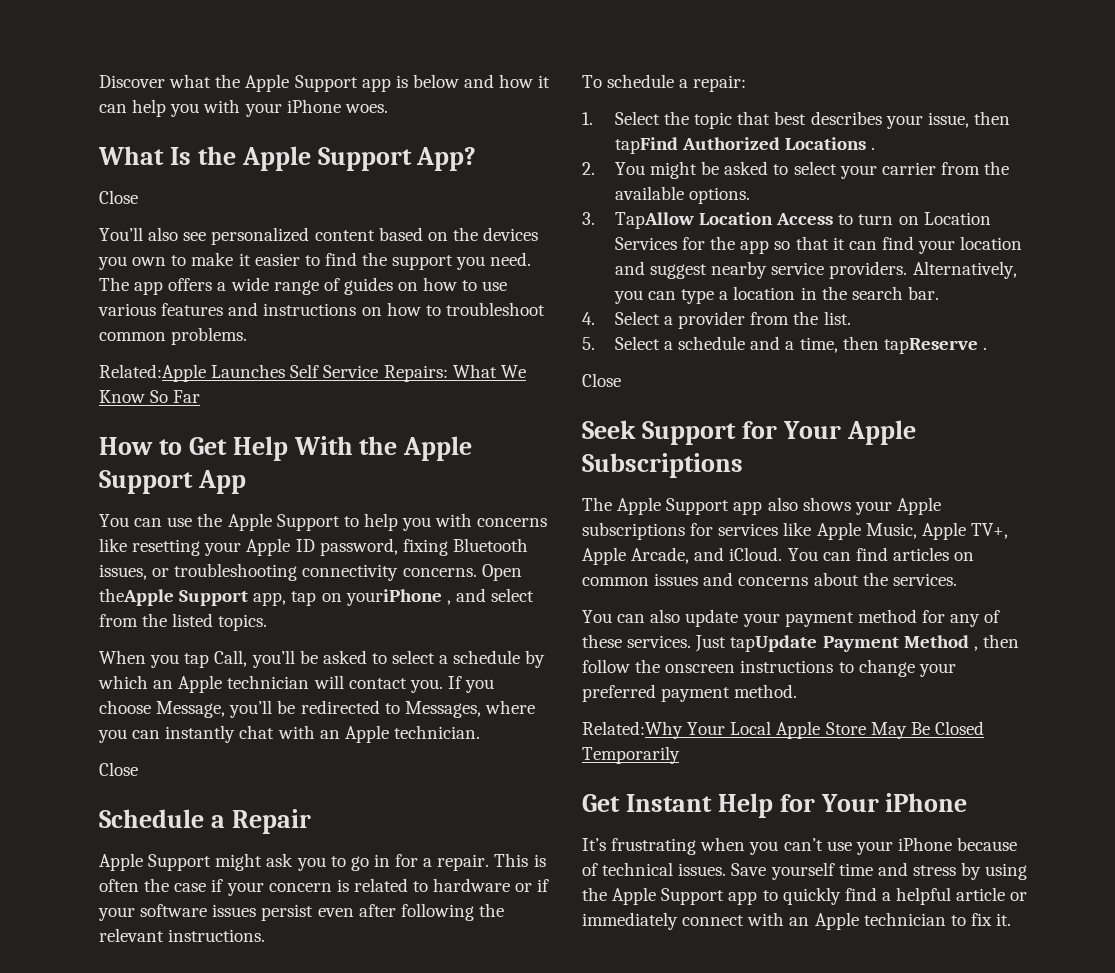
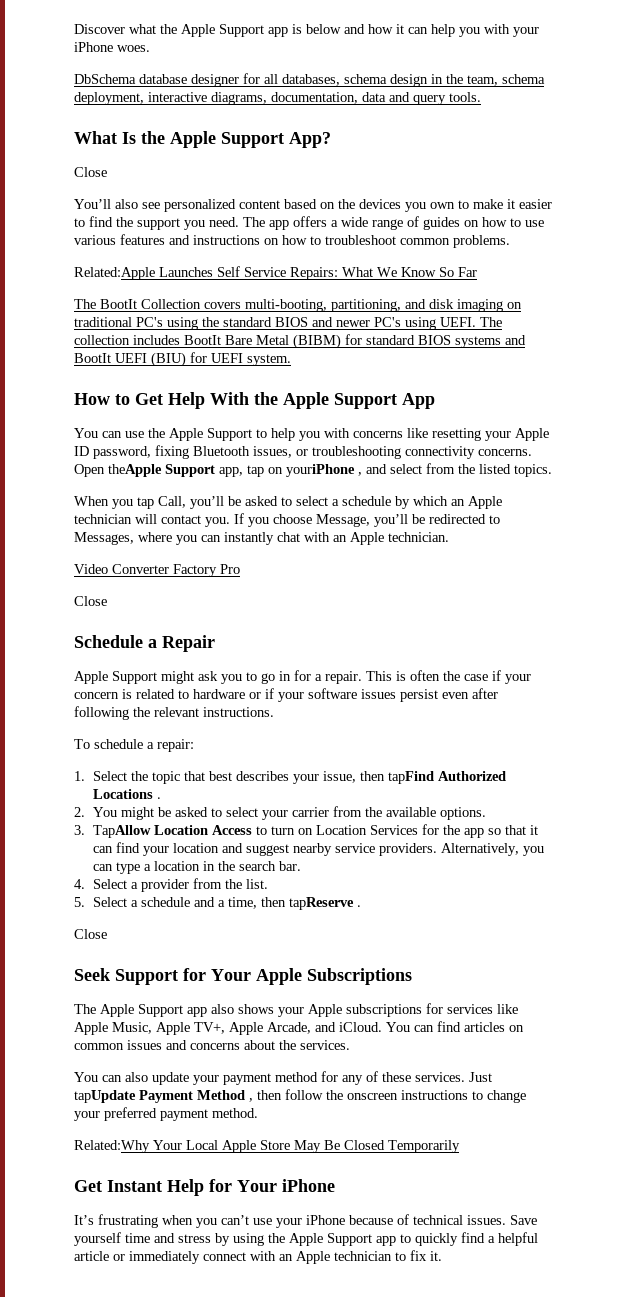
(388, 108) none -> [74,73,545,87] [74,92,481,105] // DbSchema database designer for all databases, schema design in the team, schema deployment, interactive diagrams, documentation, data and query tools.
(201, 396) none -> [74,299,522,312] [74,317,502,330] [74,334,526,349] [74,352,291,367] // The BootIt Collection covers multi-booting, partitioning, and disk imaging on traditional PC's using the standard BIOS and newer PC's using UEFI. The collection includes BootIt Bare Metal (BIBM) for standard BIOS systems and BootIt UEFI (BIU) for UEFI system.
(480, 732) none -> [74,564,240,577] // Video Converter Factory Pro

